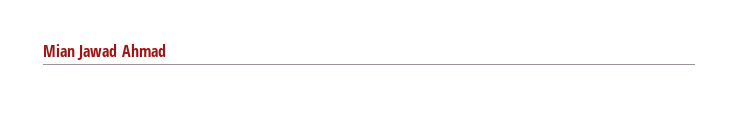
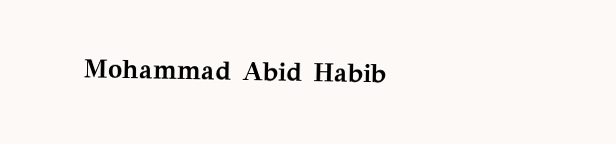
[43,44,166,60] Mian Jawad Ahmad -> [82,59,387,84] Mohammad Abid Habib

